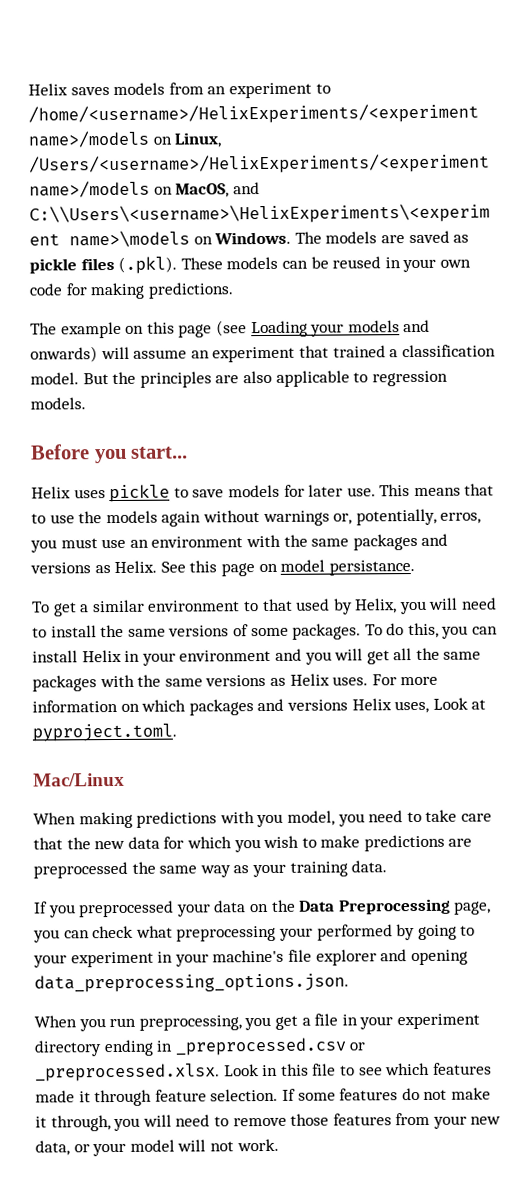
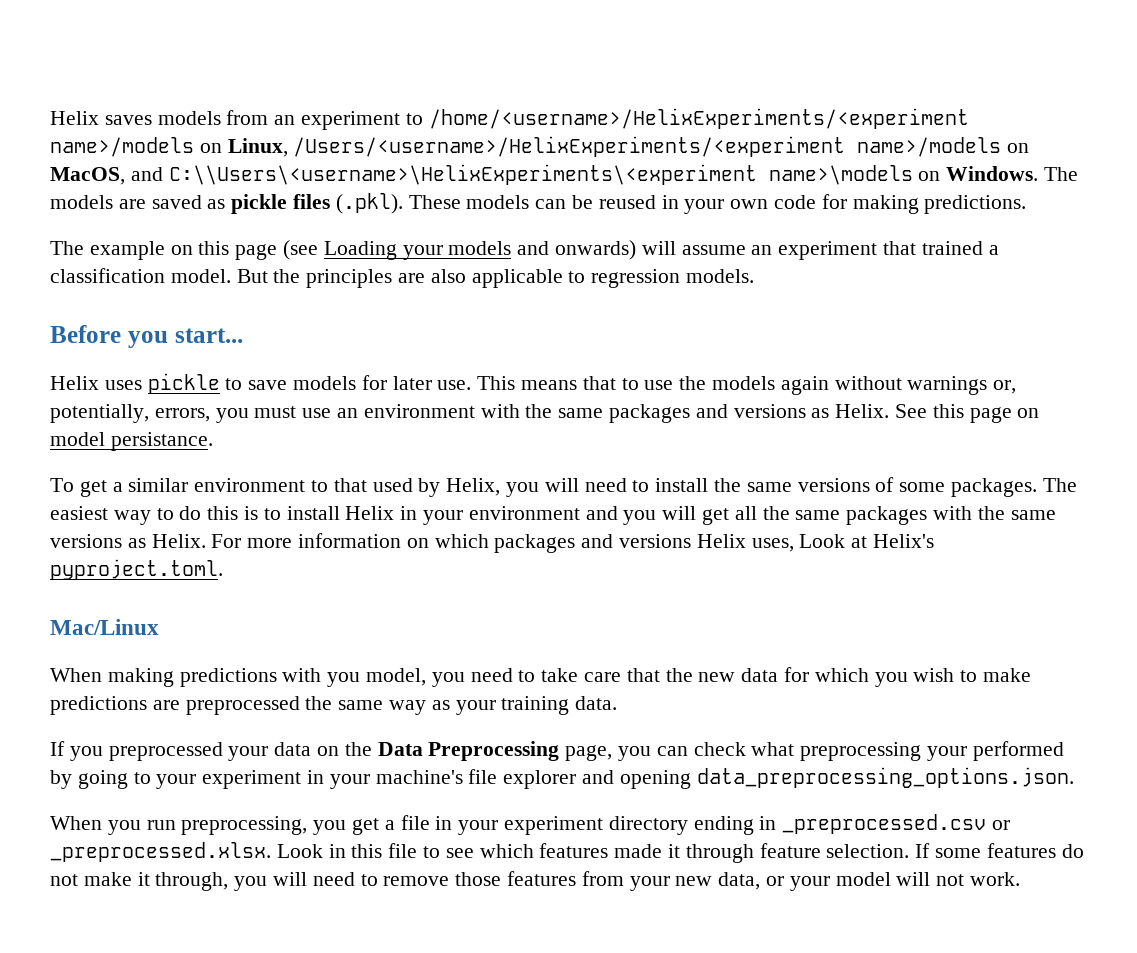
[440,512,482,524] erros, -> [154,408,210,422] errors,
[364,622,499,639] To do this, you can -> [1042,478,1077,492] [50,506,281,525] The easiest way to do this is to
[289,673,369,686] Helix uses. -> [151,534,206,548] Helix.
(487, 704) none -> [873,534,935,548] Helix's

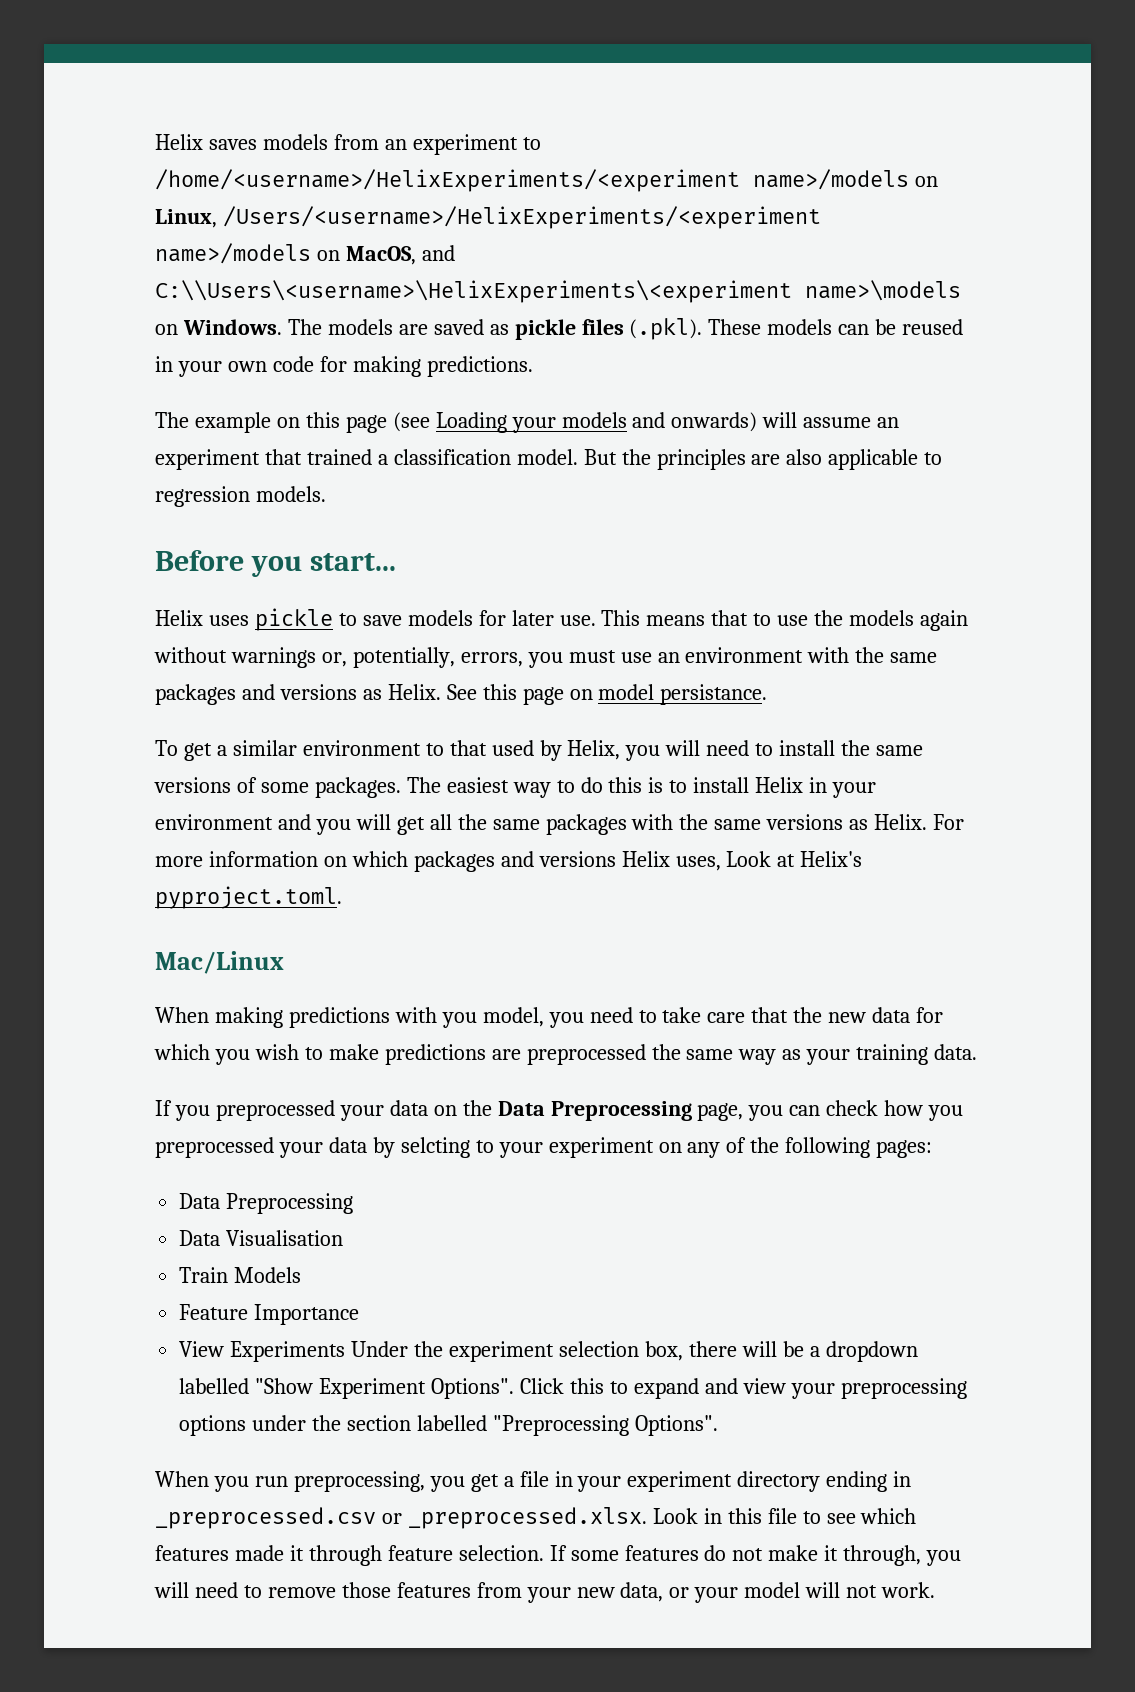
[751,741,1064,761] [50,767,1074,789] what preprocessing your performed by going to your experiment in your machine's file explorer and opening data_preprocessing_options.json. -> [884,1100,964,1121] [155,1137,933,1158] [179,1193,354,1214] [179,1230,344,1246] [179,1267,302,1283] [179,1304,360,1325] [179,1341,918,1362] [179,1378,967,1399] [179,1415,718,1436] how you preprocessed your data by selcting to your experiment on any of the following pages: // Data Preprocessing // Data Visualisation // Train Models // Feature Importance // View Experiments Under the experiment selection box, there will be a dropdown labelled "Show Experiment Options". Click this to expand and view your preprocessing options under the section labelled "Preprocessing Options".

